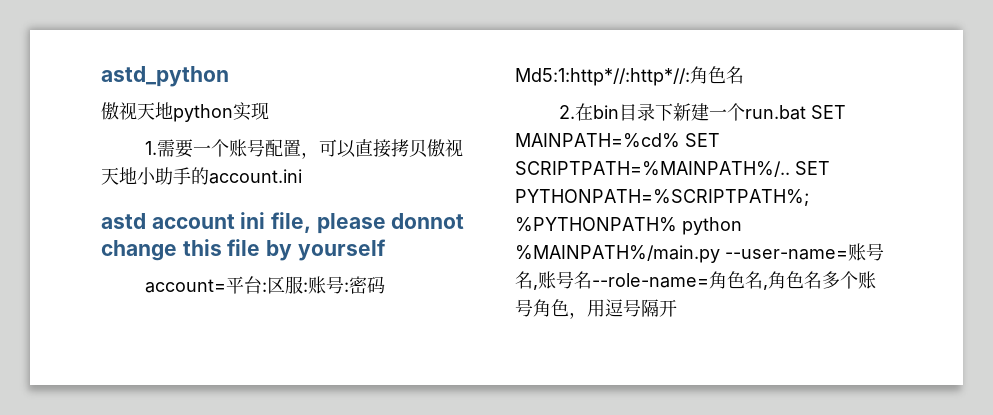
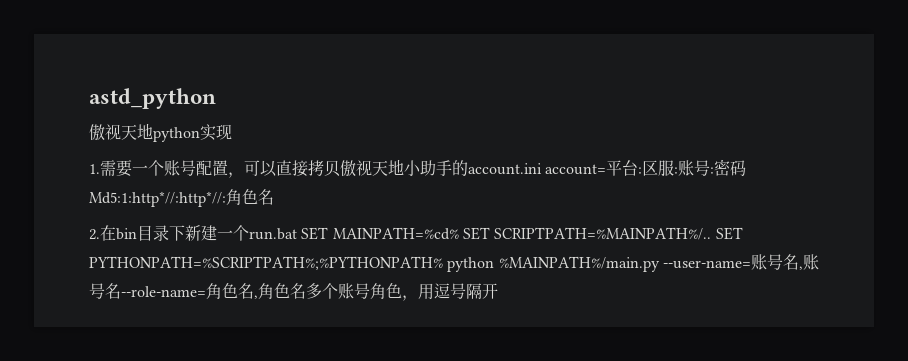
[101,212,465,234] [101,239,386,261] // astd account ini file, please donnot change this file by yourself // -> (542, 169) none

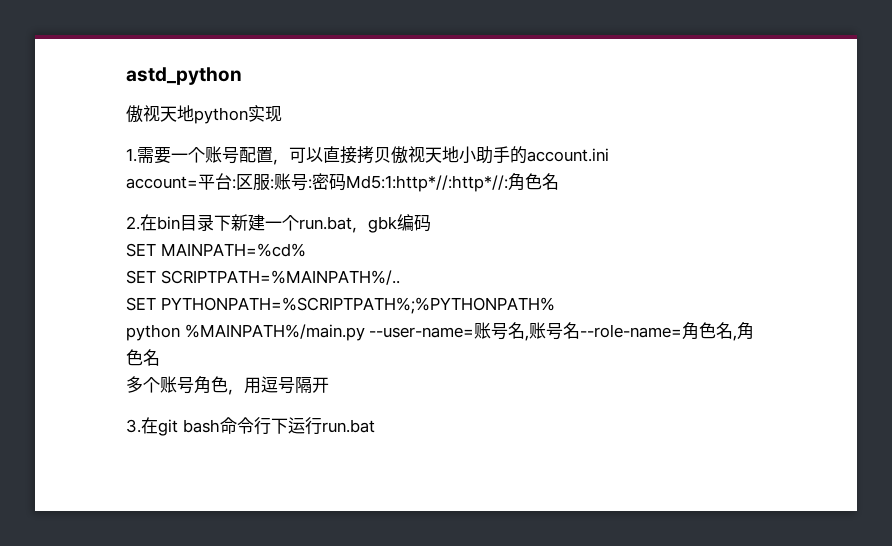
(542, 169) none -> (609, 155) //
(297, 234) none -> [352,214,431,233] ，gbk编码 //
(459, 233) none -> (306, 250) //
(712, 233) none -> (400, 277) //
(443, 263) none -> (555, 305) //
(306, 291) none -> (160, 357) //
(498, 291) none -> [126,417,375,436] // 3.在git bash命令行下运行run.bat

